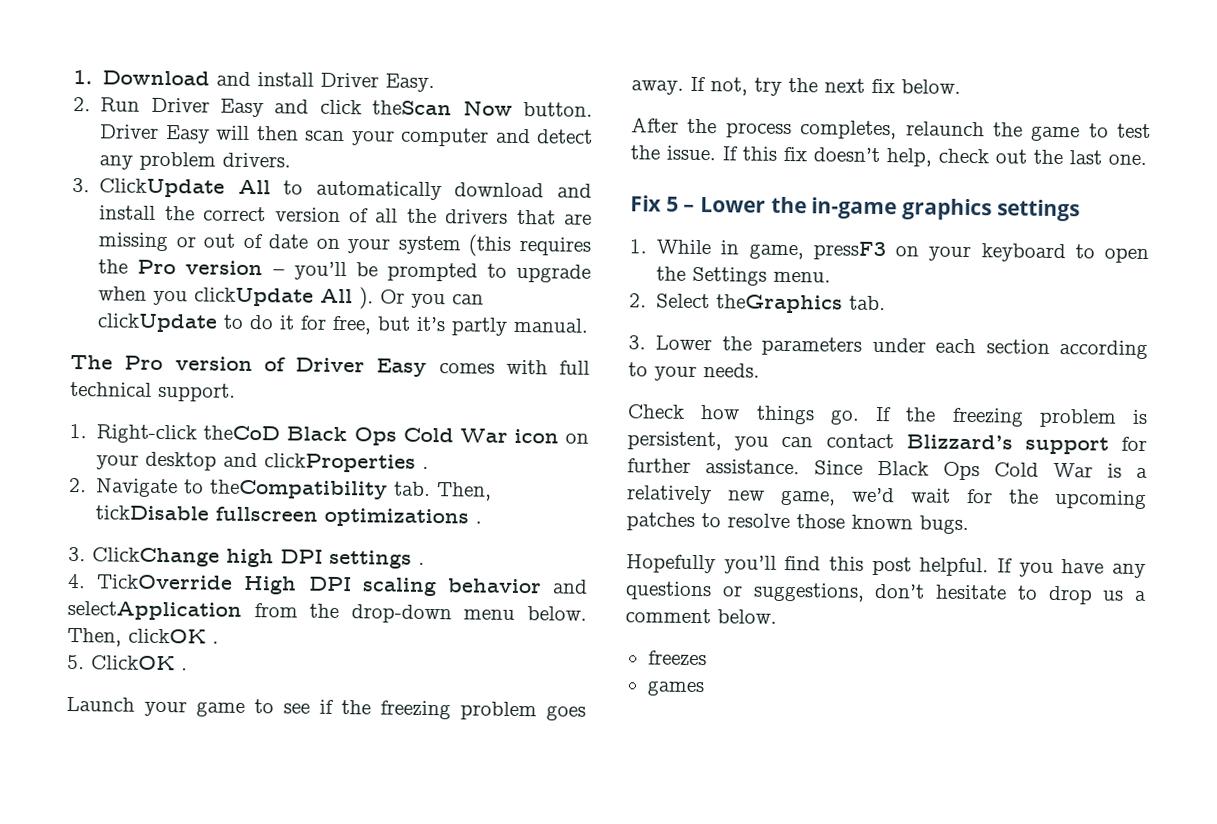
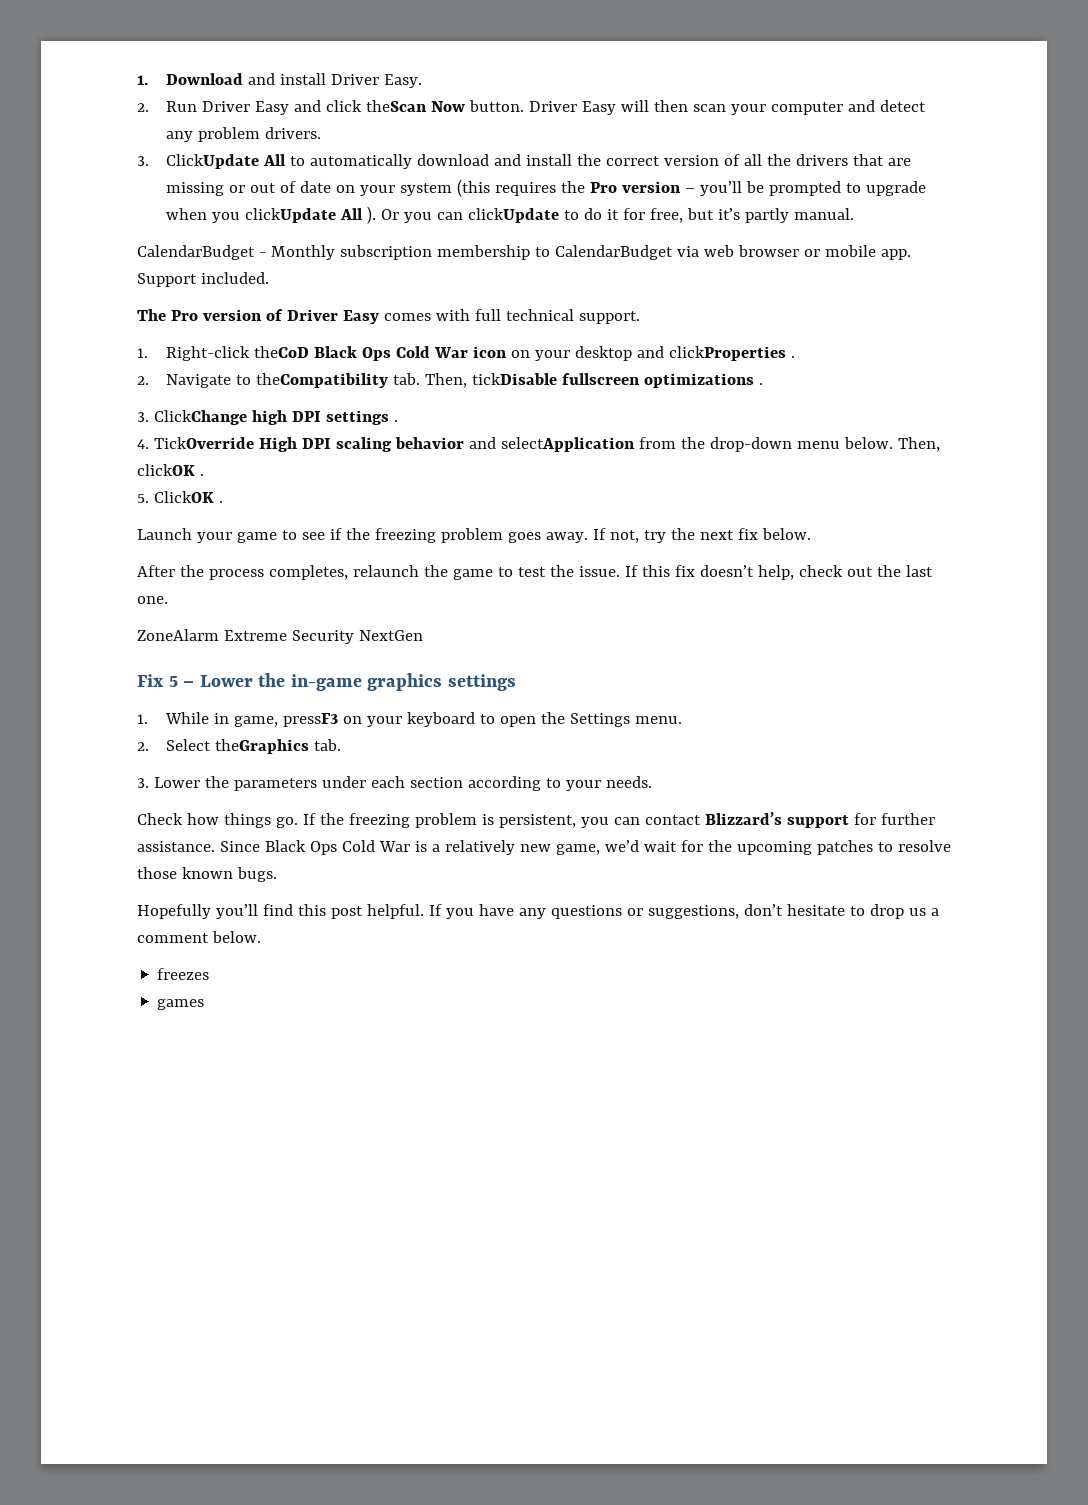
(590, 325) none -> [137,245,911,260] [137,272,269,287] // CalendarBudget - Monthly subscription membership to CalendarBudget via web browser or mobile app. Support included.
(1147, 159) none -> [137,629,423,644] // ZoneAlarm Extreme Security NextGen

